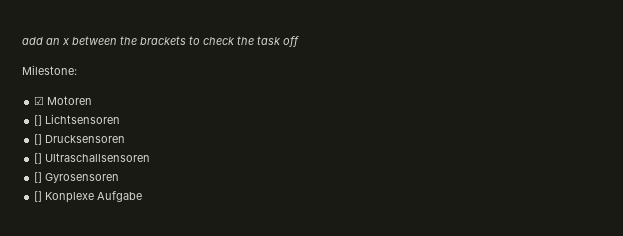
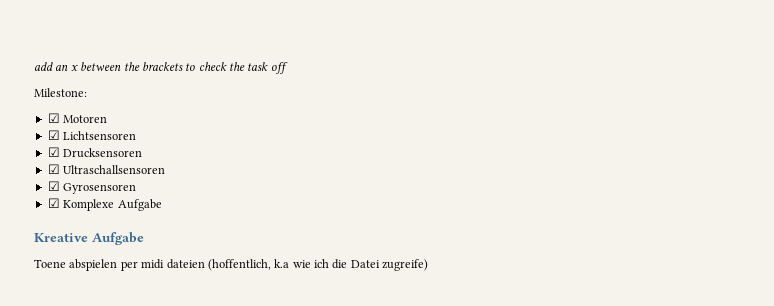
[34,115,43,126] [] -> [47,130,60,140] ☑
[34,134,43,145] [] -> [47,147,60,157] ☑
[34,153,43,164] [] -> [47,164,60,174] ☑
[34,172,43,183] [] -> [47,181,60,191] ☑
[34,191,143,203] [] Konplexe Aufgabe -> [47,198,162,211] [34,232,144,245] [34,259,429,271] ☑ Komplexe Aufgabe // Kreative Aufgabe // Toene abspielen per midi dateien (hoffentlich, k.a wie ich die Datei zugreife)

